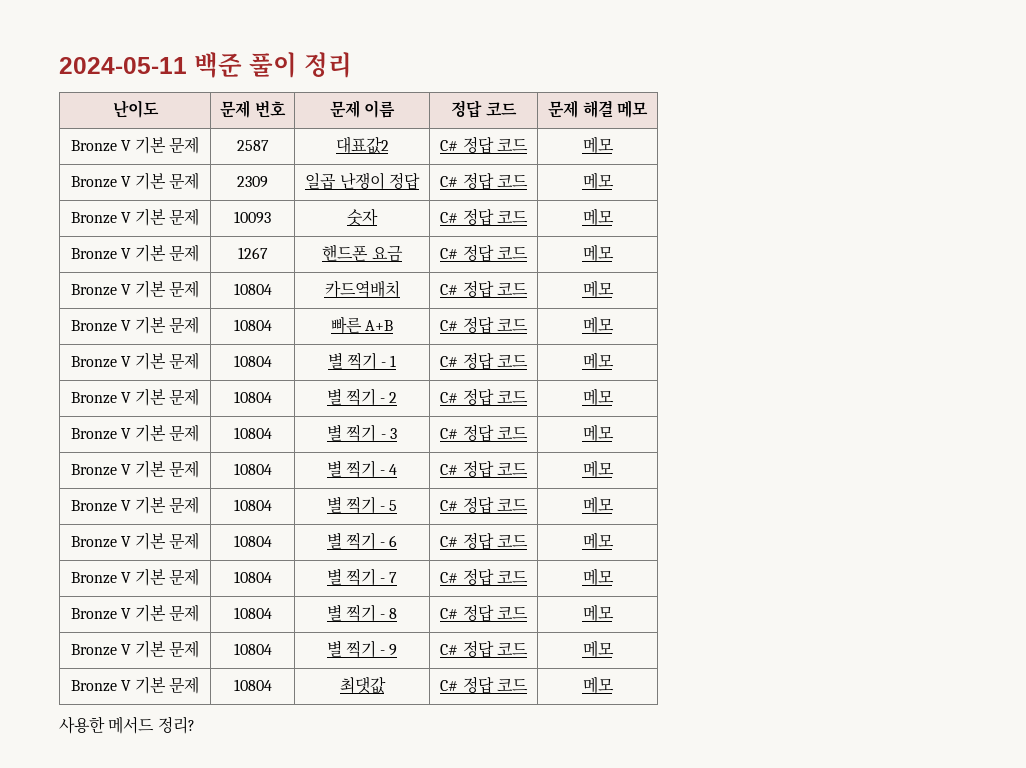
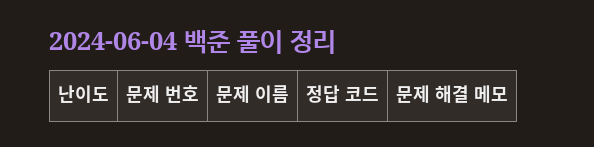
[59,57,187,74] 2024-05-11 -> [49,32,177,50] 2024-06-04
[70,136,200,154] [236,140,269,151] [335,136,389,154] [440,136,528,154] [582,136,614,154] [70,172,200,190] [237,176,268,188] [305,172,420,190] [440,172,528,190] [582,172,614,190] [70,208,200,226] [234,211,271,224] [347,208,378,226] [440,208,528,226] [582,208,614,226] [70,244,200,262] [237,247,268,259] [322,244,403,262] [440,244,528,262] [582,244,614,262] [70,280,200,298] [233,283,272,295] [324,280,400,298] [440,280,528,298] [582,280,614,298] [70,316,200,334] [233,319,272,331] [330,316,394,334] [440,316,528,334] [582,316,614,334] [70,352,200,370] [233,355,272,367] [327,352,397,370] [440,352,528,370] [582,352,614,370] [70,388,200,406] [233,391,272,403] [326,388,398,406] [440,388,528,406] [582,388,614,406] [70,424,200,442] [233,427,272,439] [327,424,397,442] [440,424,528,442] [582,424,614,442] [70,460,200,478] [233,463,272,475] [326,460,398,478] [440,460,528,478] [582,460,614,478] [70,496,200,514] [233,499,272,511] [326,496,398,514] [440,496,528,514] [582,496,614,514] [70,532,200,550] [233,535,272,547] [326,532,398,550] [440,532,528,550] [582,532,614,550] [70,568,200,586] [233,571,272,583] [326,568,398,586] [440,568,528,586] [582,568,614,586] [70,604,200,622] [233,607,272,619] [326,604,398,622] [440,604,528,622] [582,604,614,622] [70,640,200,658] [233,643,272,655] [326,640,398,658] [440,640,528,658] [582,640,614,658] [70,676,200,694] [233,679,272,691] [339,676,386,694] [440,676,528,694] [582,676,614,694] [59,716,195,734] // Bronze V 기본 문제 | 2587 | 대표값2 | C# 정답 코드 | 메모 // Bronze V 기본 문제 | 2309 | 일곱 난쟁이 정답 | C# 정답 코드 | 메모 // Bronze V 기본 문제 | 10093 | 숫자 | C# 정답 코드 | 메모 // Bronze V 기본 문제 | 1267 | 핸드폰 요금 | C# 정답 코드 | 메모 // Bronze V 기본 문제 | 10804 | 카드역배치 | C# 정답 코드 | 메모 // Bronze V 기본 문제 | 10804 | 빠른 A+B | C# 정답 코드 | 메모 // Bronze V 기본 문제 | 10804 | 별 찍기 - 1 | C# 정답 코드 | 메모 // Bronze V 기본 문제 | 10804 | 별 찍기 - 2 | C# 정답 코드 | 메모 // Bronze V 기본 문제 | 10804 | 별 찍기 - 3 | C# 정답 코드 | 메모 // Bronze V 기본 문제 | 10804 | 별 찍기 - 4 | C# 정답 코드 | 메모 // Bronze V 기본 문제 | 10804 | 별 찍기 - 5 | C# 정답 코드 | 메모 // Bronze V 기본 문제 | 10804 | 별 찍기 - 6 | C# 정답 코드 | 메모 // Bronze V 기본 문제 | 10804 | 별 찍기 - 7 | C# 정답 코드 | 메모 // Bronze V 기본 문제 | 10804 | 별 찍기 - 8 | C# 정답 코드 | 메모 // Bronze V 기본 문제 | 10804 | 별 찍기 - 9 | C# 정답 코드 | 메모 // Bronze V 기본 문제 | 10804 | 최댓값 | C# 정답 코드 | 메모 // 사용한 메서드 정리? -> (508, 94) none

